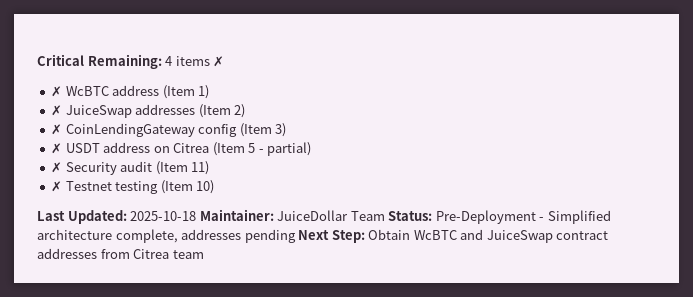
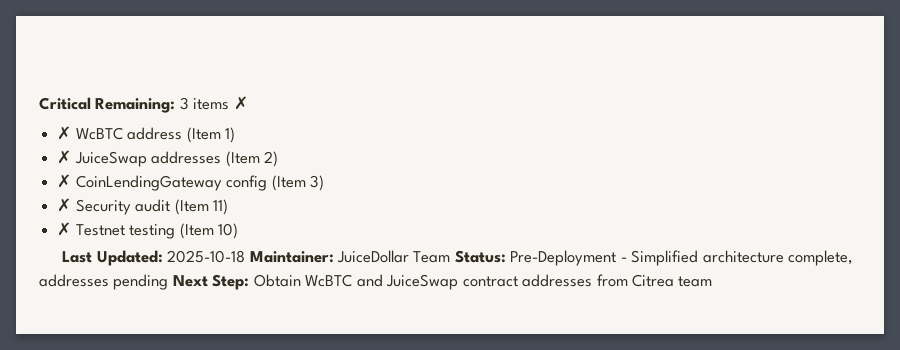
[165,56,173,66] 4 -> [179,97,189,110] 3
[51,142,312,156] // ✗ USDT address on Citrea (Item 5 - partial) -> (324, 183) none

